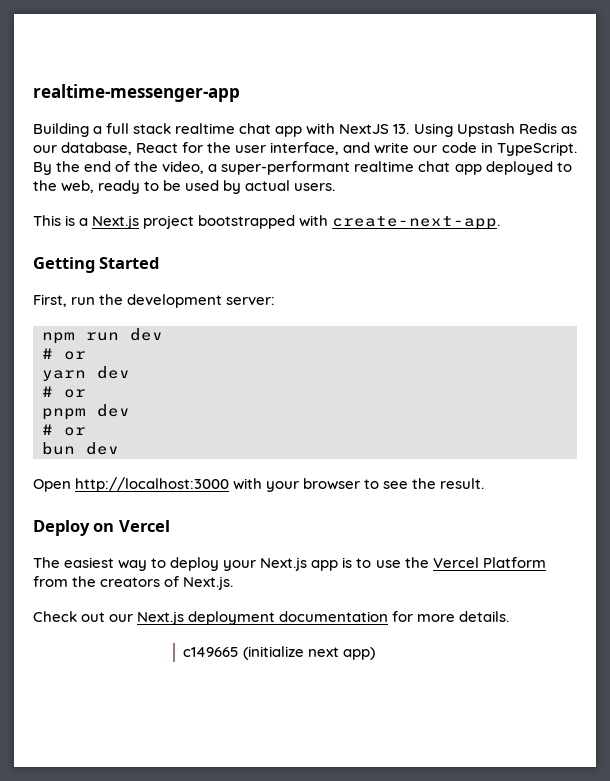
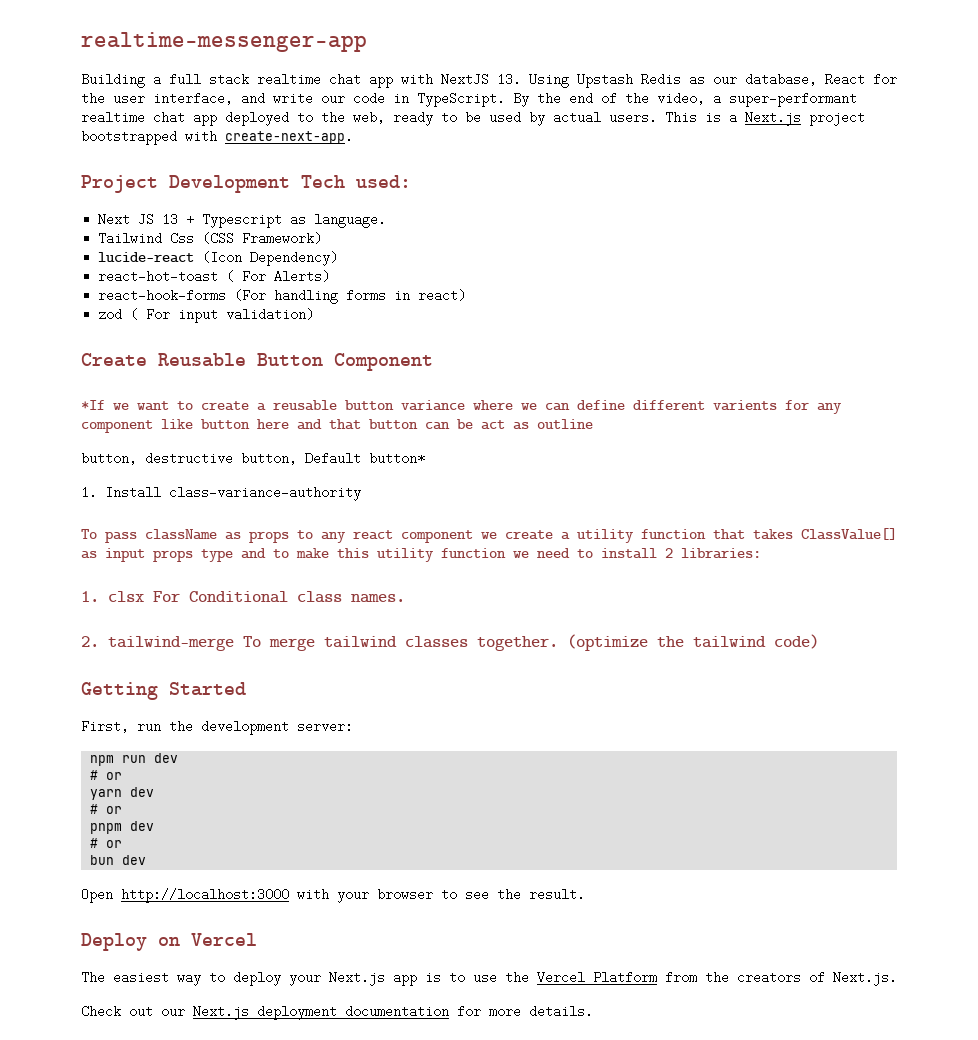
(336, 187) // -> (657, 117) none
(501, 223) none -> [81,175,411,193] [98,213,387,228] [98,232,323,245] [98,251,339,266] [98,270,331,283] [98,289,467,304] [98,308,315,323] [81,353,433,371] [81,400,842,414] [81,419,593,433] [81,452,425,465] [81,486,361,501] [81,528,897,543] [81,548,761,562] [81,591,405,603] [81,634,819,651] // Project Development Tech used: // Next JS 13 + Typescript as language. // Tailwind Css (CSS Framework) // lucide-react (Icon Dependency) // react-hot-toast ( For Alerts) // react-hook-forms (For handling forms in react) // zod ( For input validation) // Create Reusable Button Component // *If we want to create a reusable button variance where we can define different varients for any component like button here and that button can be act as outline // button, destructive button, Default button* // 1. Install class-variance-authority // To pass className as props to any react component we create a utility function that takes ClassValue[] as input props type and to make this utility function we need to install 2 libraries: // 1. clsx For Conditional class names. // 2. tailwind-merge To merge tailwind classes together. (optimize the tailwind code)
[183,646,376,660] // c149665 (initialize next app) -> (593, 1011) none

